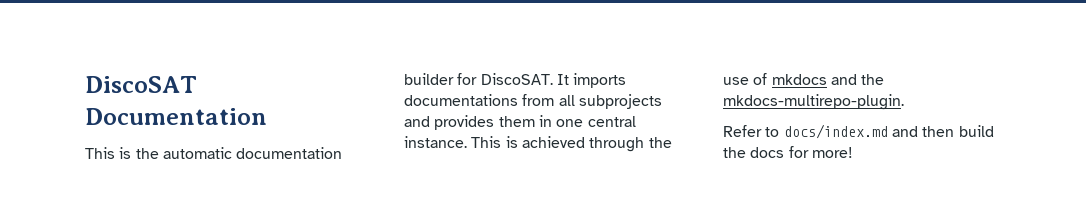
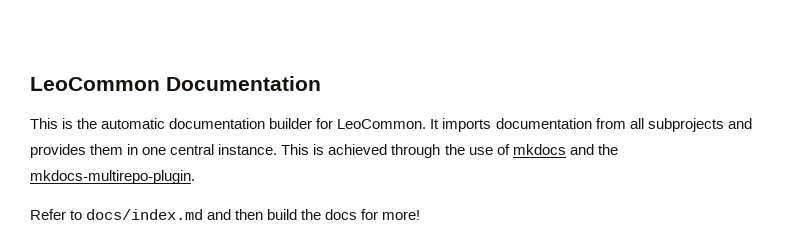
[85,76,197,93] DiscoSAT -> [30,77,160,91] LeoCommon
[480,73,553,85] DiscoSAT. -> [337,119,427,129] LeoCommon.
[404,94,518,106] documentations -> [495,118,592,129] documentation

